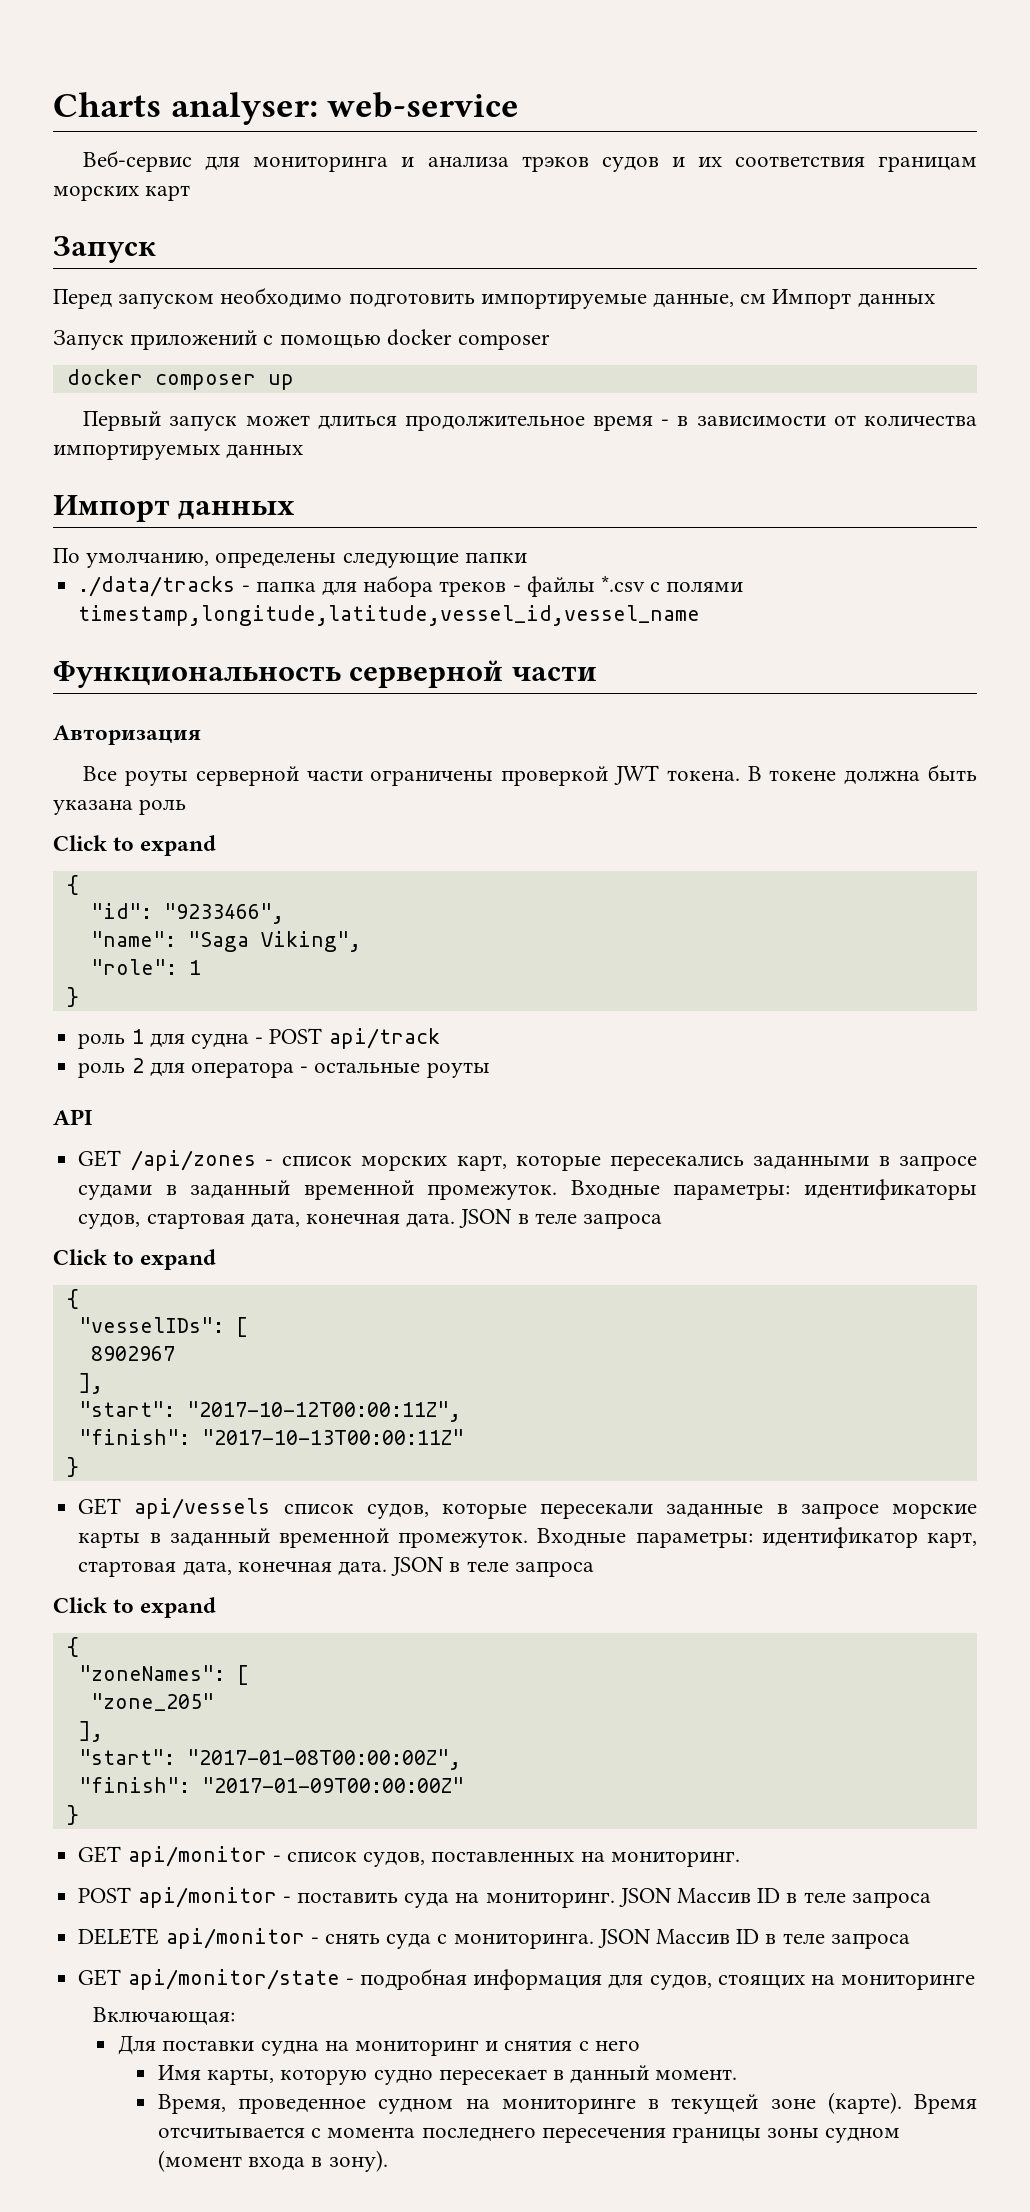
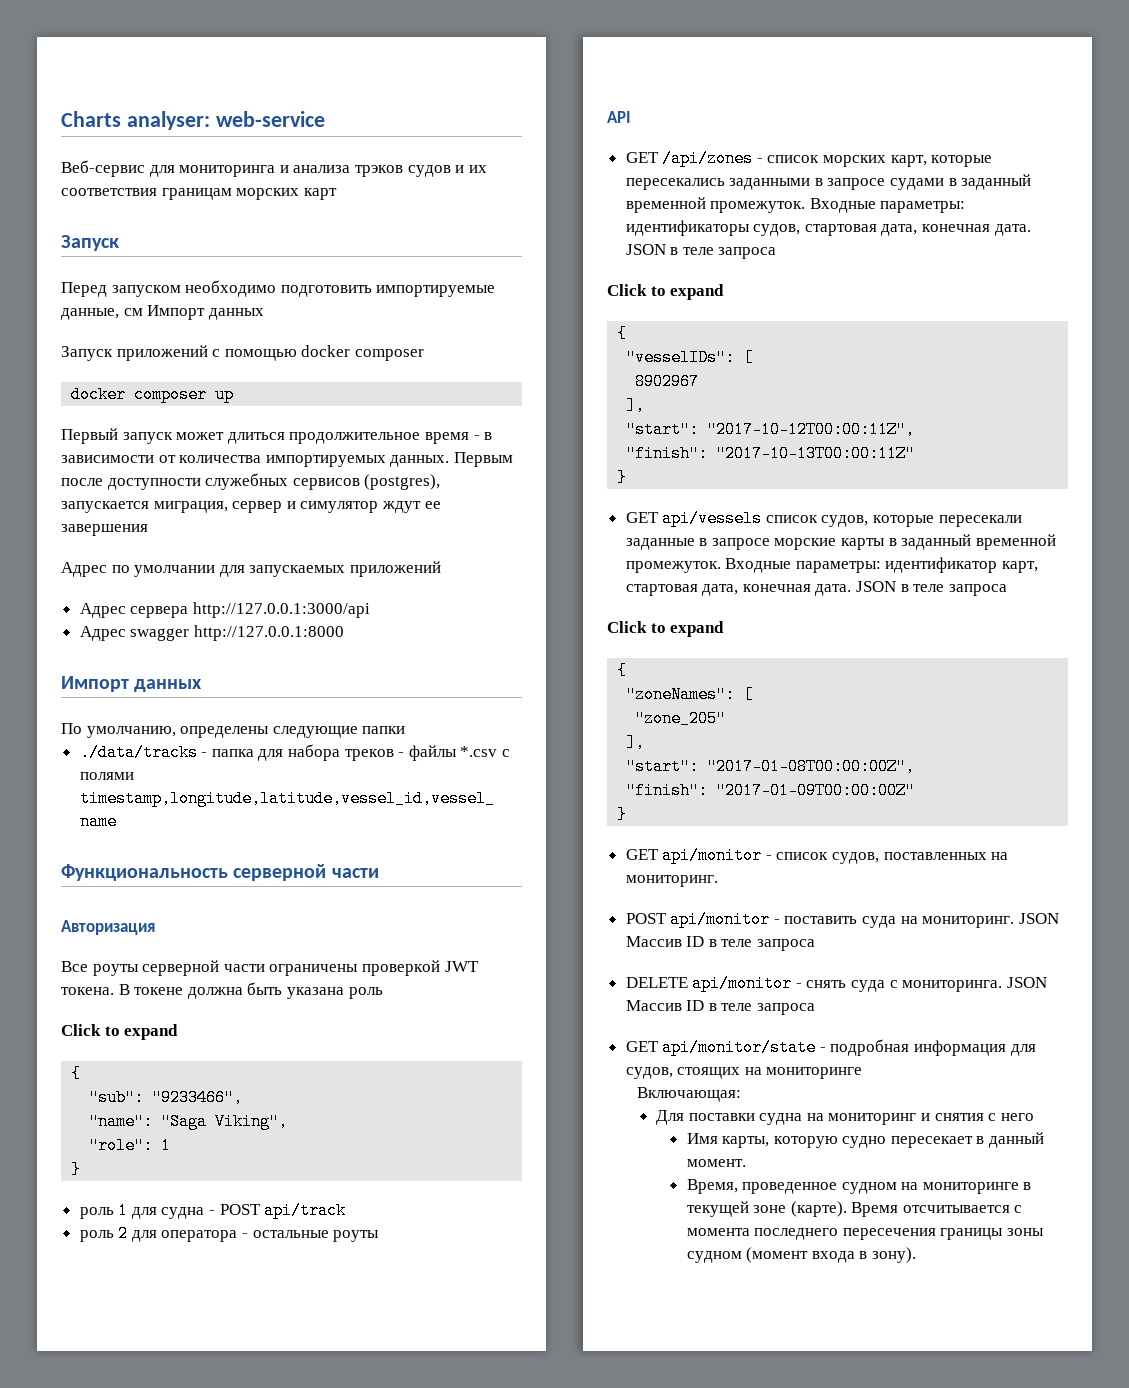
[226,444,304,459] данных -> [390,452,513,467] [61,473,441,490] [61,501,441,513] [61,524,148,536] [61,561,441,577] [79,602,370,618] [79,625,344,641] данных. Первым после доступности служебных сервисов (postgres), запускается миграция, сервер и симулятор ждут ее завершения // Адрес по умолчании для запускаемых приложений // Адрес сервера http://127.0.0.1:3000/api // Адрес swagger http://127.0.0.1:8000
[90,903,152,919] "id": -> [89,1089,145,1106] "sub":

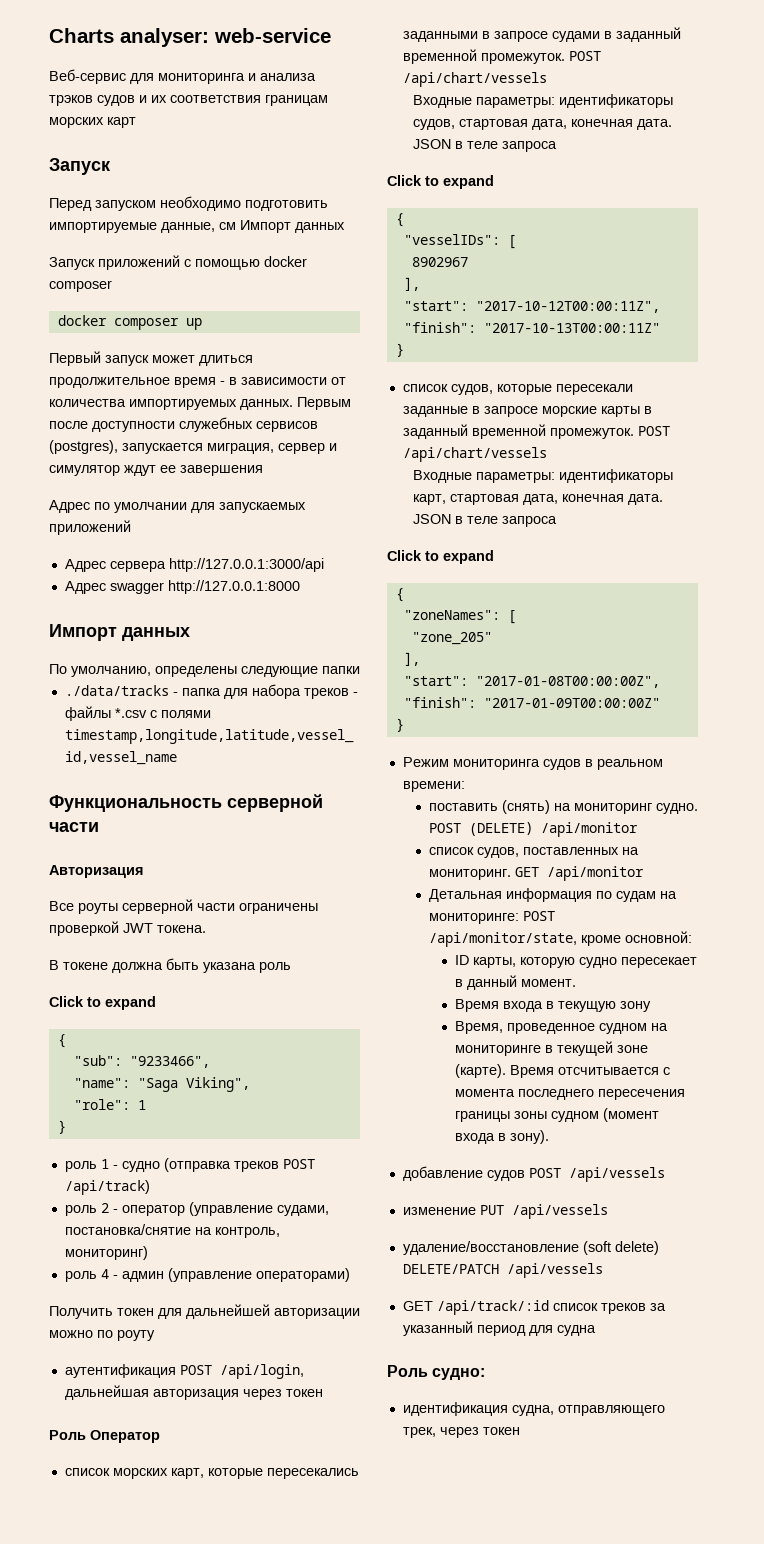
(114, 991) none -> (206, 929) //
[131,1202,347,1219] [79,1225,380,1242] [607,111,631,123] [625,150,763,167] для судна - POST api/track // pоль 2 для оператора - остальные роуты // API // GET /api/zones - -> [112,1158,315,1172] [64,1180,150,1195] [64,1202,329,1216] [64,1224,280,1238] [64,1246,148,1260] [64,1268,350,1282] [49,1304,360,1319] [49,1330,155,1341] [64,1364,304,1379] [64,1385,323,1400] [49,1430,160,1443] - судно (отправка треков POST /api/track) // pоль 2 - оператор (управление судами, постановка/снятие на контроль, мониторинг) // роль 4 - админ (управление операторами) // Получить токен для дальнейшей авторизации можно по роуту // аутентификация POST /api/login, дальнейшая авторизация через токен // Роль Оператор //
(806, 207) none -> [568,51,601,61] [402,72,547,87] POST /api/chart/vessels //
[625,510,763,527] GET api/vessels -> (404, 350) none
[725,557,998,573] Входные параметры: идентификатор -> [637,426,670,436] [402,447,547,462] [412,469,673,483] POST /api/chart/vessels // Входные параметры: идентификаторы
[625,847,772,864] GET api/monitor - -> [402,757,663,770] [402,781,465,792] [428,800,698,814] [428,822,638,837] Режим мониторинга судов в реальном времени: // поставить (снять) на мониторинг судно. POST (DELETE) /api/monitor //
[625,911,1059,928] [625,936,816,951] [625,975,1047,992] [625,1000,816,1015] [625,1039,1036,1056] [625,1067,863,1079] [637,1087,742,1102] [656,1110,1034,1125] [686,1133,718,1144] // POST api/monitor - поставить суда на мониторинг. JSON Массив ID в теле запроса // DELETE api/monitor - снять суда с мониторинга. JSON Массив ID в теле запроса // GET api/monitor/state - подробная информация для судов, стоящих на мониторинге // Включающая: // Для поставки судна на мониторинг и снятия с него // Имя -> [514,866,644,881] [428,888,677,902] [428,911,555,924] [428,931,692,947] [454,955,469,965] GET /api/monitor // Детальная информация по судам на мониторинге: POST /api/monitor/state, кроме основной: // ID
(746, 1163) none -> [454,999,651,1012] // Время входа в текущую зону
(916, 1255) none -> [402,1166,665,1182] [402,1204,608,1219] [402,1241,659,1255] [402,1263,603,1278] [402,1300,666,1315] [402,1321,596,1336] [387,1365,486,1380] [402,1402,665,1416] [402,1427,520,1438] // добавление судов POST /api/vessels // изменение PUT /api/vessels // удаление/восстановление (soft delete) DELETE/PATCH /api/vessels // GET /api/track/:id список треков за указанный период для судна // Роль судно: // идентификация судна, отправляющего трек, через токен

